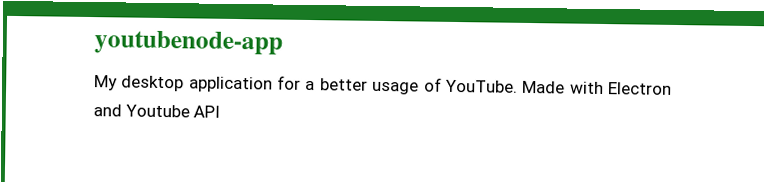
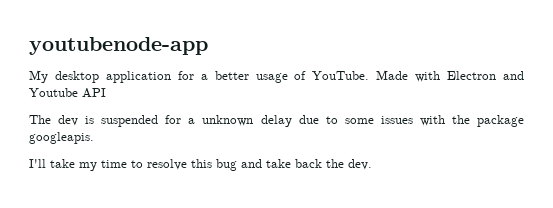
(221, 111) none -> [29,115,524,127] [29,132,94,144] [29,159,372,171] // The dev is suspended for a unknown delay due to some issues with the package googleapis. // I'll take my time to resolve this bug and take back the dev.

